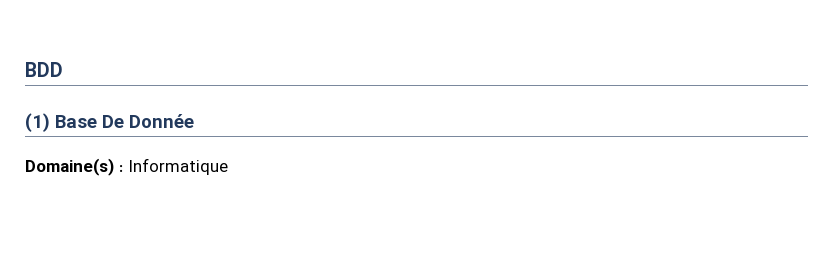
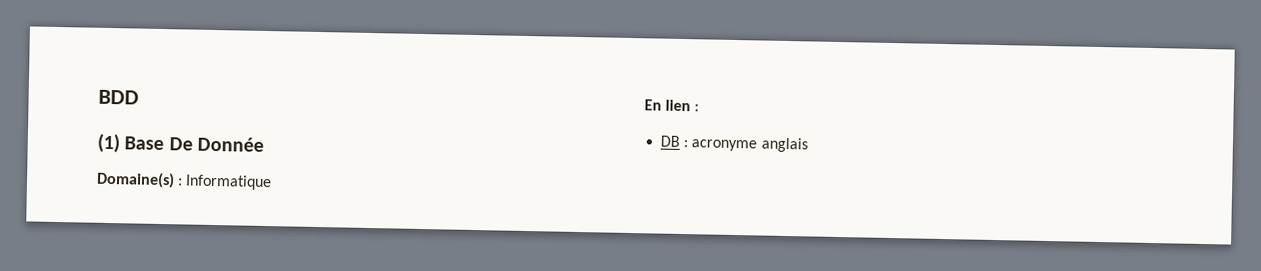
(228, 166) none -> [644,99,700,112] [660,135,808,153] // En lien : // DB : acronyme anglais

